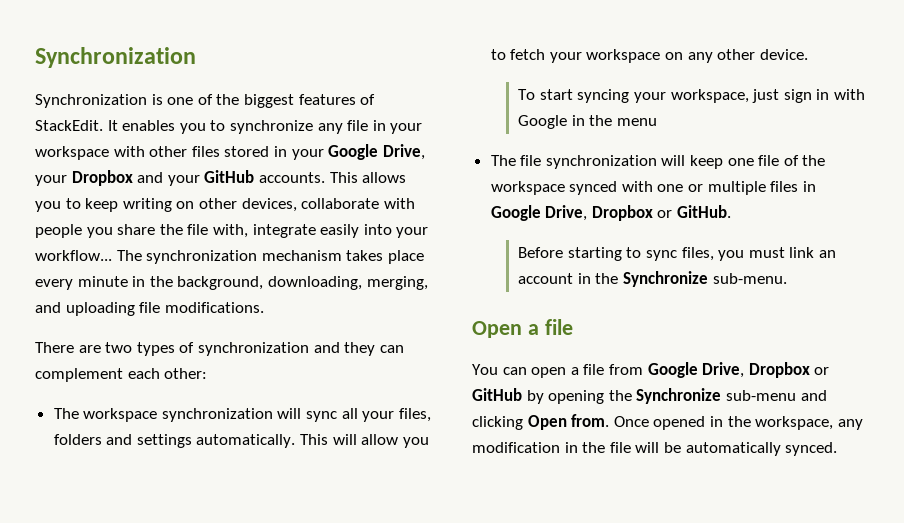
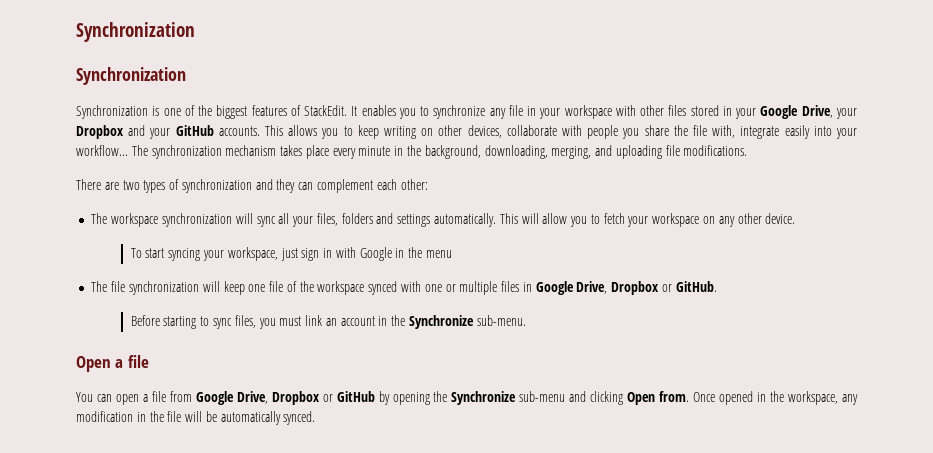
[35,47,196,68] [35,94,147,108] Synchronization // Synchronization -> [76,22,195,42] [76,67,186,85] [76,105,148,119] Synchronization // Synchronization // Synchronization

